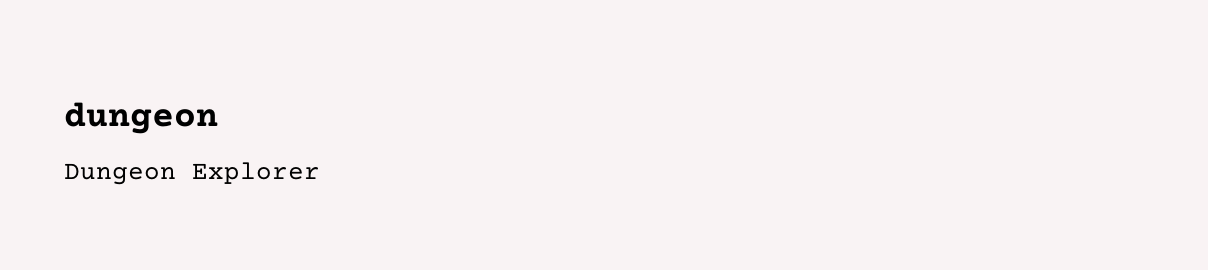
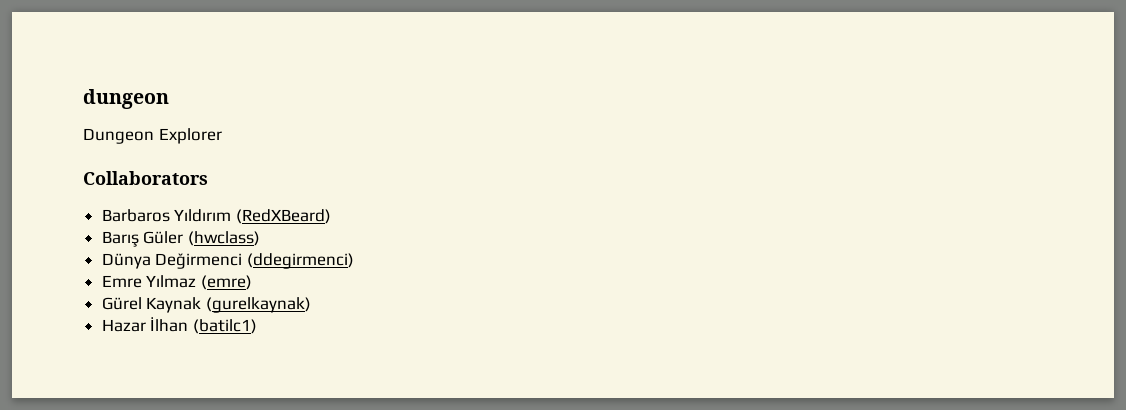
(320, 173) none -> [83,171,208,185] [101,209,331,224] [101,231,260,247] [101,253,354,269] [101,275,252,290] [101,297,311,313] [101,317,257,334] // Collaborators // Barbaros Yıldırım (RedXBeard) // Barış Güler (hwclass) // Dünya Değirmenci (ddegirmenci) // Emre Yılmaz (emre) // Gürel Kaynak (gurelkaynak) // Hazar İlhan (batilc1)

